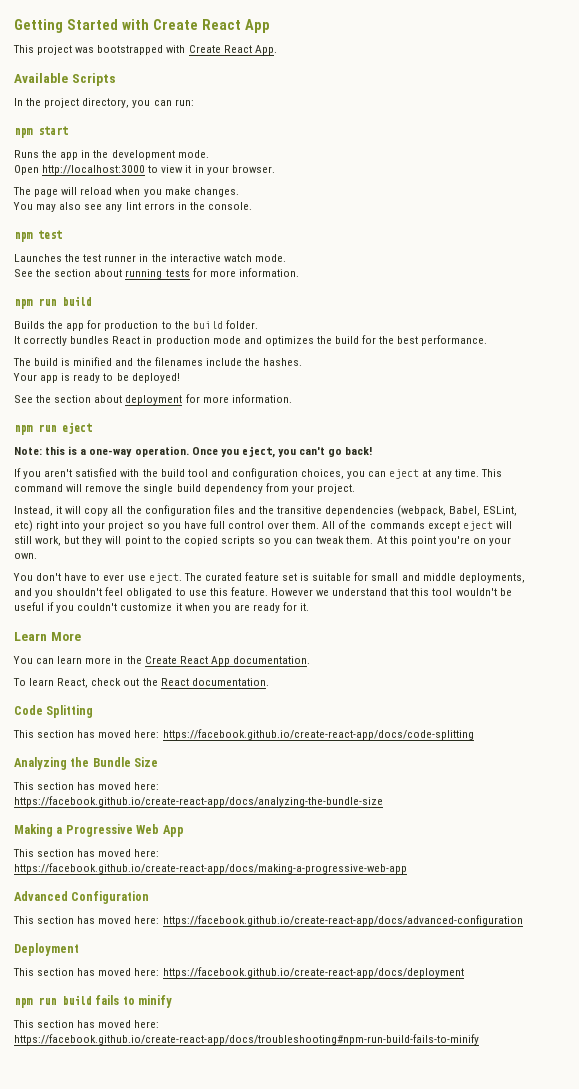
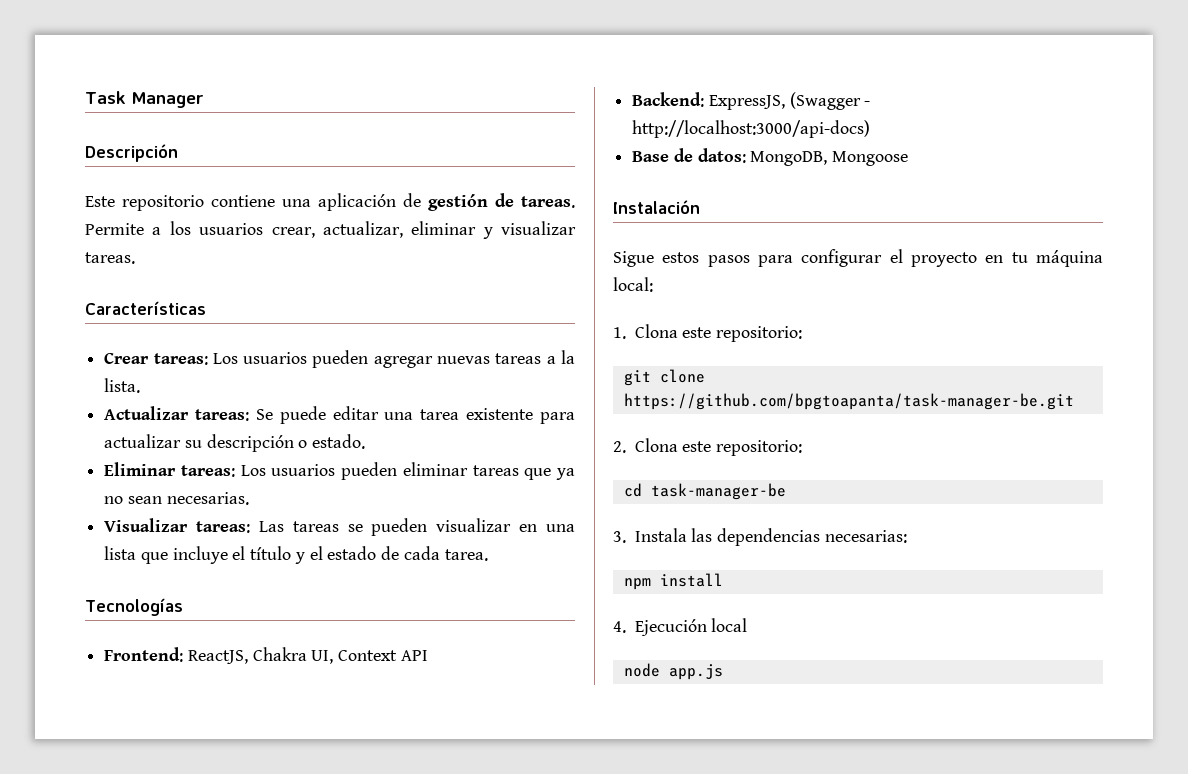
[14,19,270,33] [13,45,277,55] [14,73,116,86] [14,98,194,108] [14,126,68,138] [14,150,209,160] [14,165,275,175] [13,187,239,197] [13,202,252,212] [14,230,62,242] [14,254,286,262] [14,268,299,279] [14,296,92,309] [14,320,258,331] [14,335,488,346] [13,357,302,366] [13,373,180,383] [14,394,292,405] [14,422,92,435] [14,446,373,458] [14,468,502,479] [14,483,355,494] [14,505,518,517] [14,520,512,532] [14,536,512,546] [14,553,37,559] [13,572,525,583] [14,587,512,598] [14,602,310,613] [14,632,81,641] [13,656,310,666] [13,678,269,688] [14,705,94,718] [13,729,474,740] [14,757,159,770] [13,782,160,790] [14,796,383,807] [14,824,184,837] [13,849,160,857] [14,863,407,874] [14,891,150,904] [13,915,523,926] [14,943,79,956] [13,967,464,978] [14,995,173,1008] [13,1020,160,1028] [14,1034,479,1045] Getting Started with Create React App // This project was bootstrapped with Create React App. // Available Scripts // In the project directory, you can run: // npm start // Runs the app in the development mode. // Open http://localhost:3000 to view it in your browser. // The page will reload when you make changes. // You may also see any lint errors in the console. // npm test // Launches the test runner in the interactive watch mode. // See the section about running tests for more information. // npm run build // Builds the app for production to the build folder. // It correctly bundles React in production mode and optimizes the build for the best performance. // The build is minified and the filenames include the hashes. // Your app is ready to be deployed! // See the section about deployment for more information. // npm run eject // Note: this is a one-way operation. Once you eject, you can't go back! // If you aren't satisfied with the build tool and configuration choices, you can eject at any time. This command will remove the single build dependency from your project. // Instead, it will copy all the configuration files and the transitive dependencies (webpack, Babel, ESLint, etc) right into your project so you have full control over them. All of the commands except eject will still work, but they will point to the copied scripts so you can tweak them. At this point you're on your own. // You don't have to ever use eject. The curated feature set is suitable for small and middle deployments, and you shouldn't feel obligated to use this feature. However we understand that this tool wouldn't be useful if you couldn't customize it when you are ready for it. // Learn More // You can learn more in the Create React App documentation. // To learn React, check out the React documentation. // Code Splitting // This section has moved here: https://facebook.github.io/create-react-app/docs/code-splitting // Analyzing the Bundle Size // This section has moved here: https://facebook.github.io/create-react-app/docs/analyzing-the-bundle-size // Making a Progressive Web App // This section has moved here: https://facebook.github.io/create-react-app/docs/making-a-progressive-web-app // Advanced Configuration // This section has moved here: https://facebook.github.io/create-react-app/docs/advanced-configuration // Deployment // This section has moved here: https://facebook.github.io/create-react-app/docs/deployment // npm run build fails to minify // This section has moved here: https://facebook.github.io/create-react-app/docs/troubleshooting#npm-run-build-fails-to-minify -> [85,91,204,108] [85,144,178,162] [85,193,575,211] [85,221,576,239] [85,252,135,264] [85,301,206,315] [104,350,575,368] [104,378,141,393] [104,406,575,424] [104,434,366,452] [104,462,575,480] [104,492,249,505] [104,518,575,536] [104,546,488,564] [85,598,183,616] [104,647,428,664] [632,92,871,110] [632,120,871,138] [632,148,909,166] [613,200,700,214] [613,249,1103,267] [613,277,653,292] [613,324,803,342] [623,369,705,386] [623,393,1074,410] [613,438,803,456] [623,483,786,500] [613,528,907,546] [623,573,723,590] [613,618,748,636] [623,663,723,680] Task Manager // Descripción // Este repositorio contiene una aplicación de gestión de tareas. Permite a los usuarios crear, actualizar, eliminar y visualizar tareas. // Características // Crear tareas: Los usuarios pueden agregar nuevas tareas a la lista. // Actualizar tareas: Se puede editar una tarea existente para actualizar su descripción o estado. // Eliminar tareas: Los usuarios pueden eliminar tareas que ya no sean necesarias. // Visualizar tareas: Las tareas se pueden visualizar en una lista que incluye el título y el estado de cada tarea. // Tecnologías // Frontend: ReactJS, Chakra UI, Context API // Backend: ExpressJS, (Swagger - http://localhost:3000/api-docs) // Base de datos: MongoDB, Mongoose // Instalación // Sigue estos pasos para configurar el proyecto en tu máquina local: // 1. Clona este repositorio: // git clone https://github.com/bpgtoapanta/task-manager-be.git // 2. Clona este repositorio: // cd task-manager-be // 3. Instala las dependencias necesarias: // npm install // 4. Ejecución local // node app.js

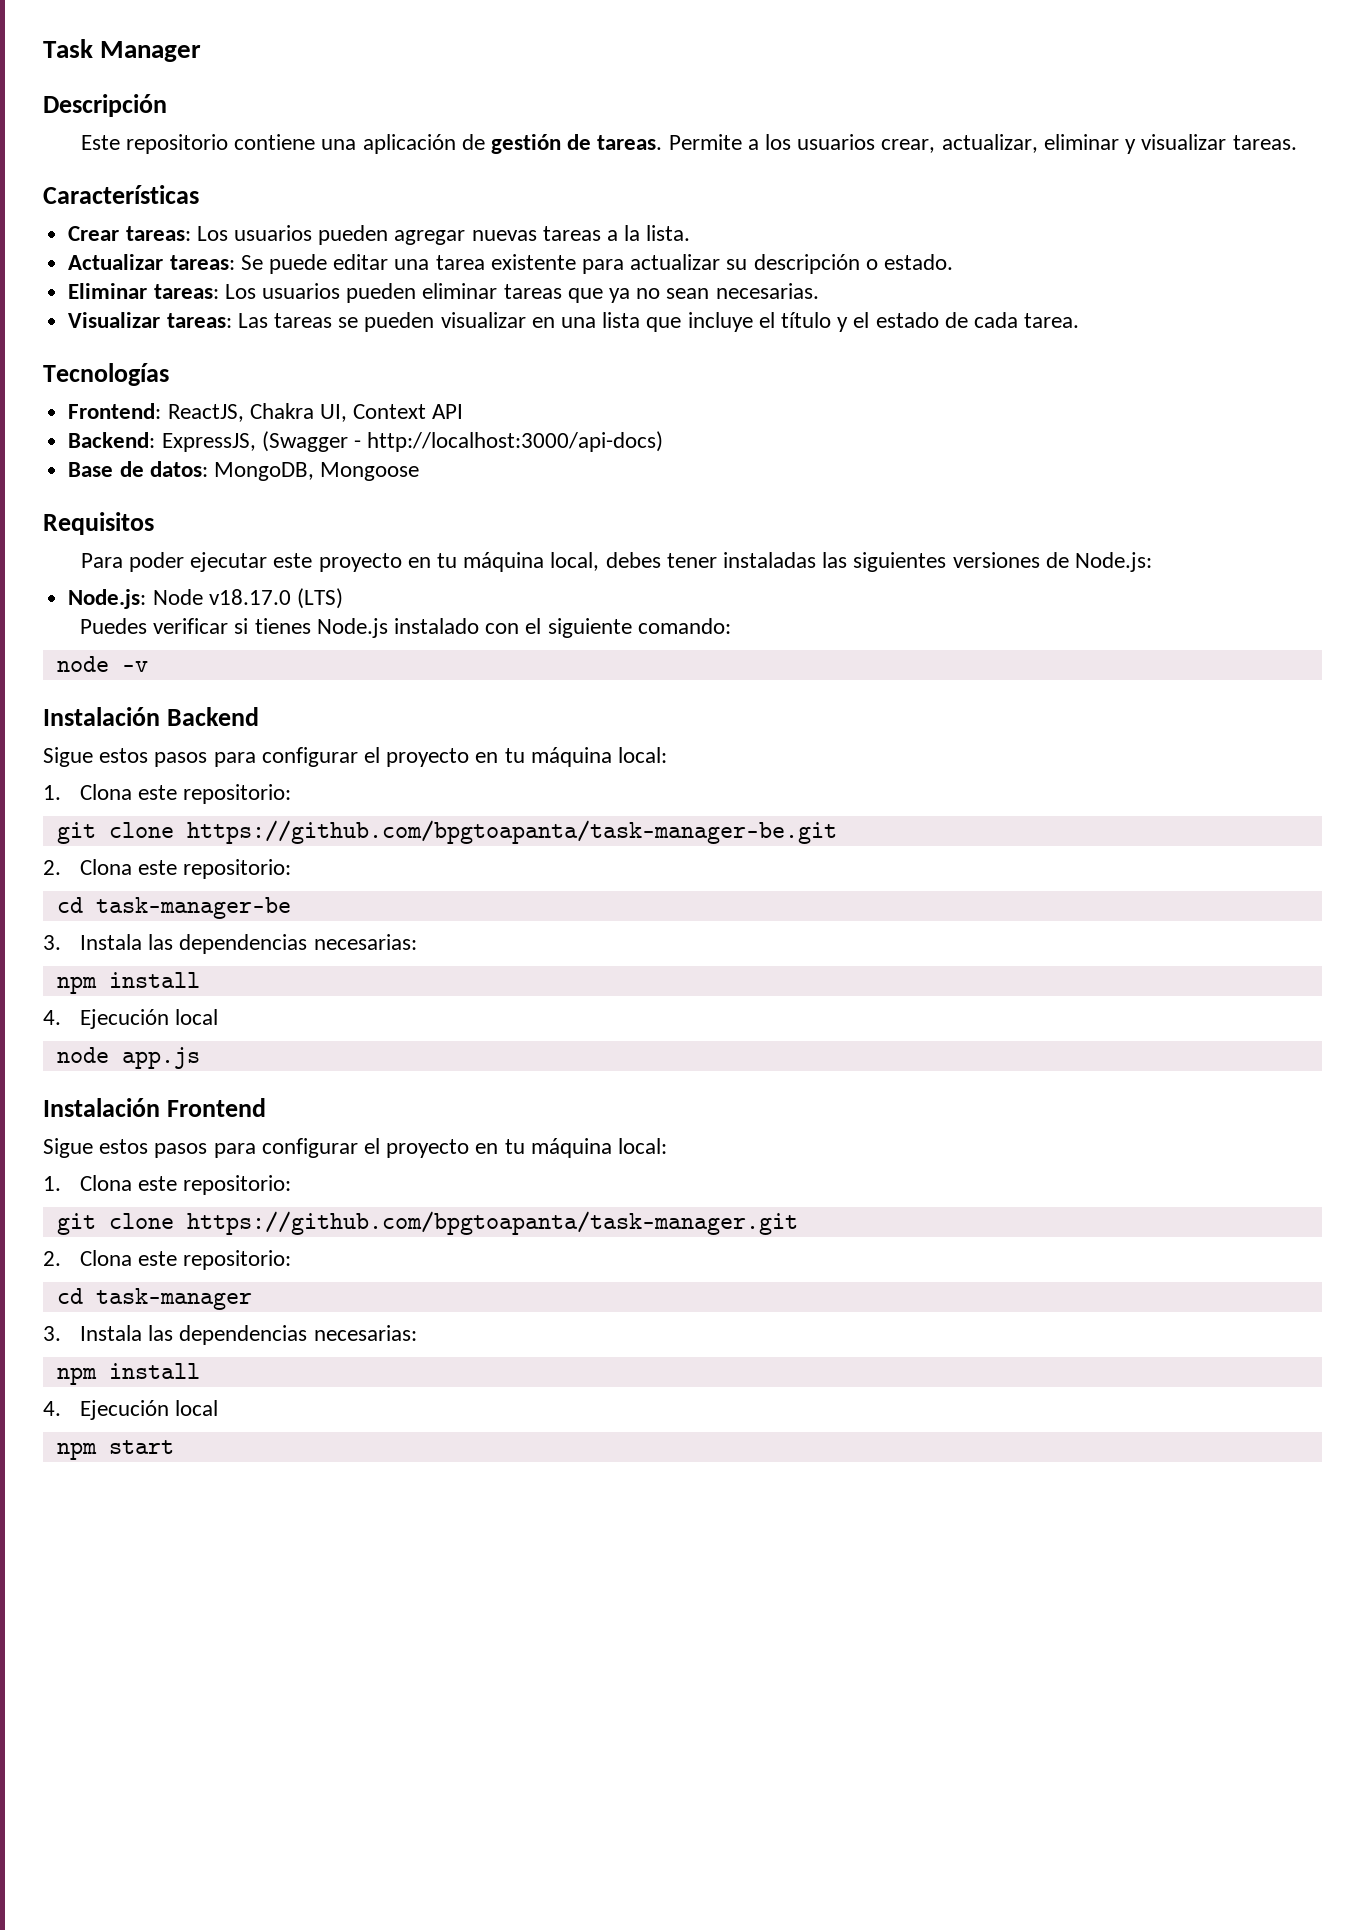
[613,200,700,214] // Instalación -> [43,512,154,535] [80,552,1153,572] [68,588,343,609] [79,618,731,638] [56,656,148,672] [43,707,259,726] // Requisitos // Para poder ejecutar este proyecto en tu máquina local, debes tener instaladas las siguientes versiones de Node.js: // Node.js: Node v18.17.0 (LTS) // Puedes verificar si tienes Node.js instalado con el siguiente comando: // node -v // Instalación Backend
(723, 672) none -> [43,1098,266,1117] [43,1138,668,1158] [43,1175,292,1195] [56,1211,798,1235] [43,1250,292,1270] [56,1288,252,1310] [43,1325,417,1345] [56,1363,200,1385] [43,1400,219,1420] [56,1440,174,1460] // Instalación Frontend // Sigue estos pasos para configurar el proyecto en tu máquina local: // 1. Clona este repositorio: // git clone https://github.com/bpgtoapanta/task-manager.git // 2. Clona este repositorio: // cd task-manager // 3. Instala las dependencias necesarias: // npm install // 4. Ejecución local // npm start

